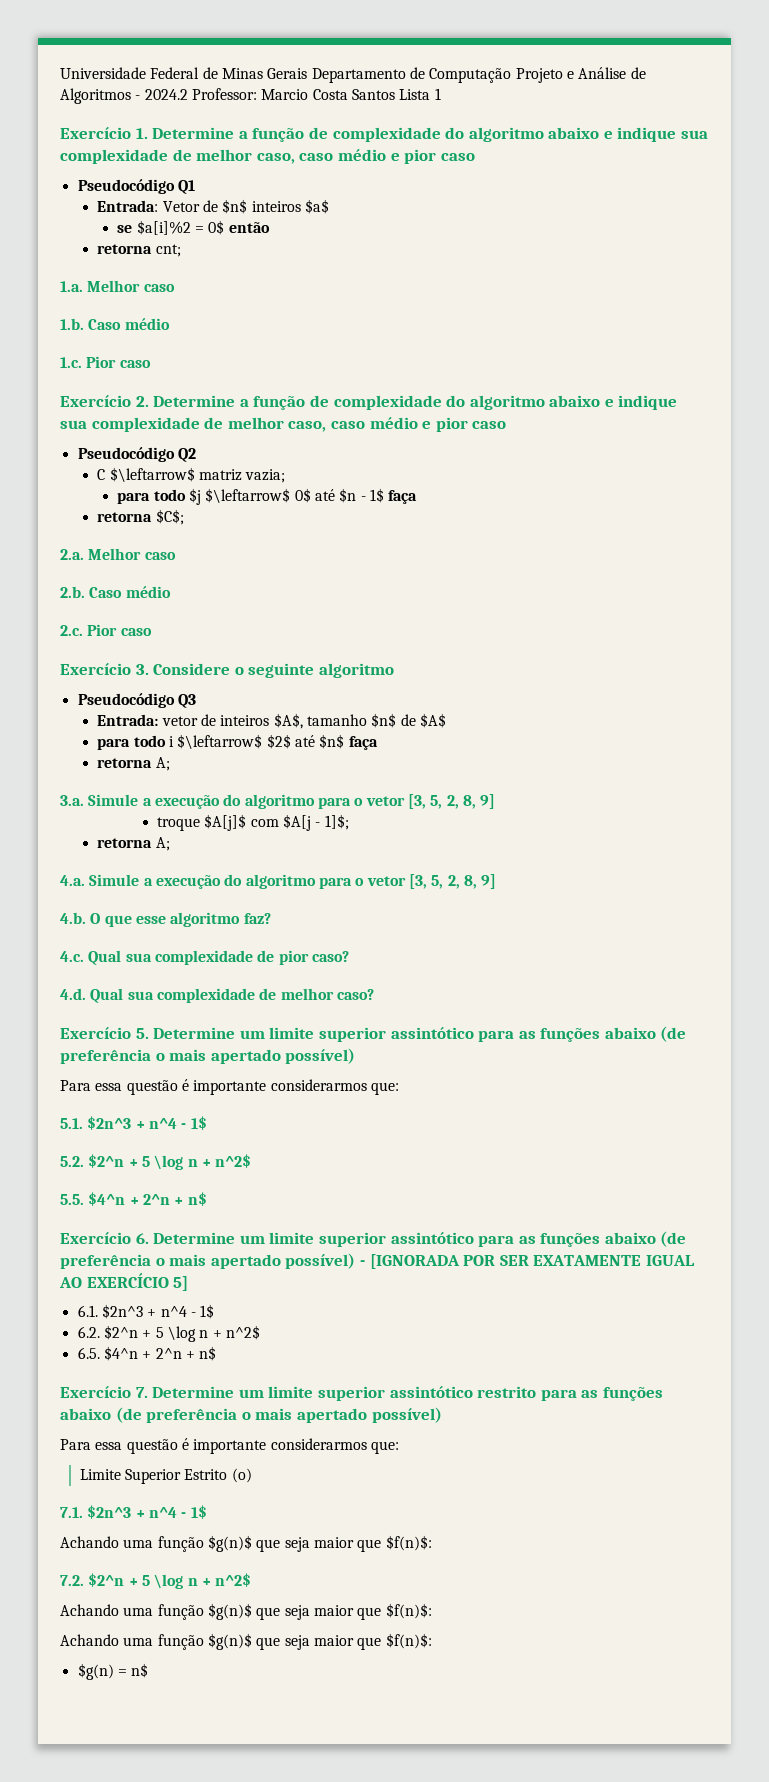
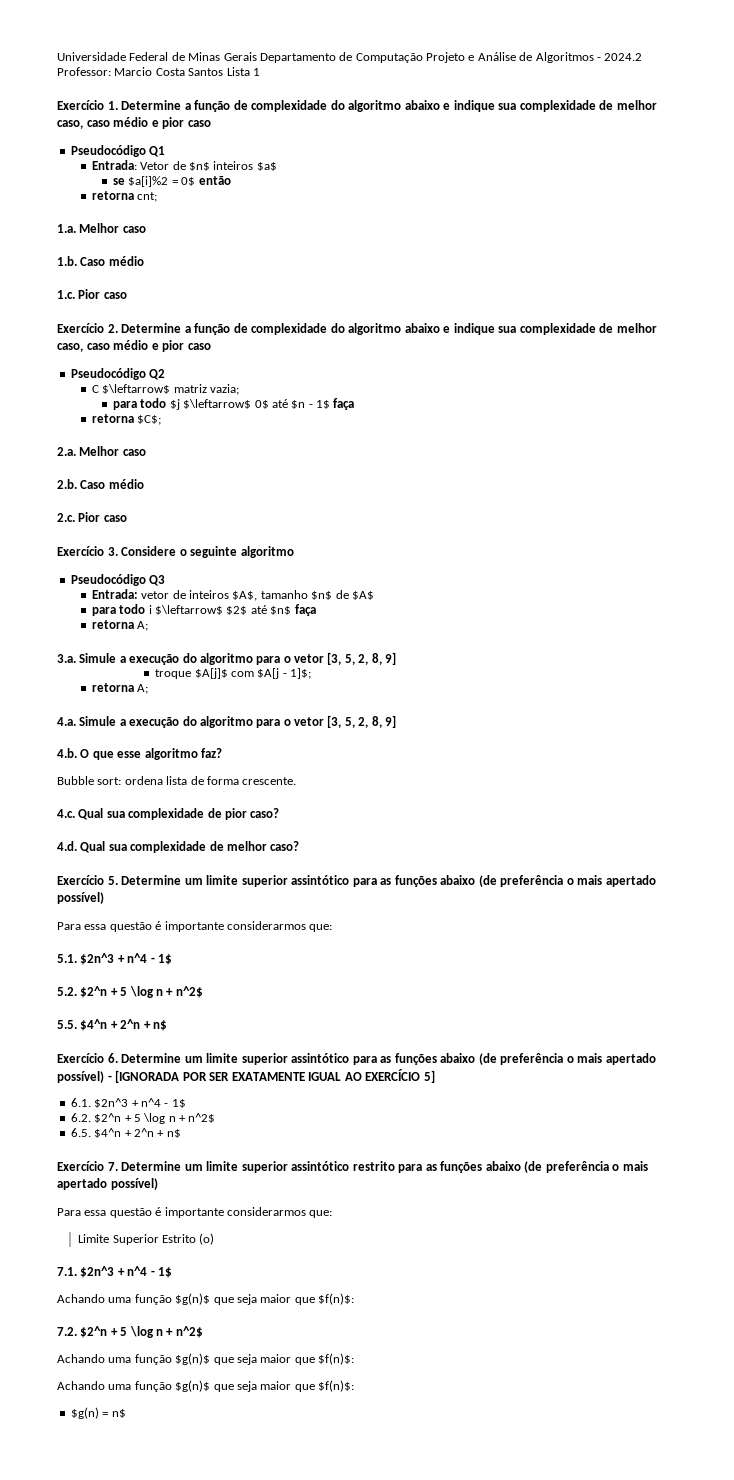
(271, 918) none -> [57,776,297,785] // Bubble sort: ordena lista de forma crescente.

